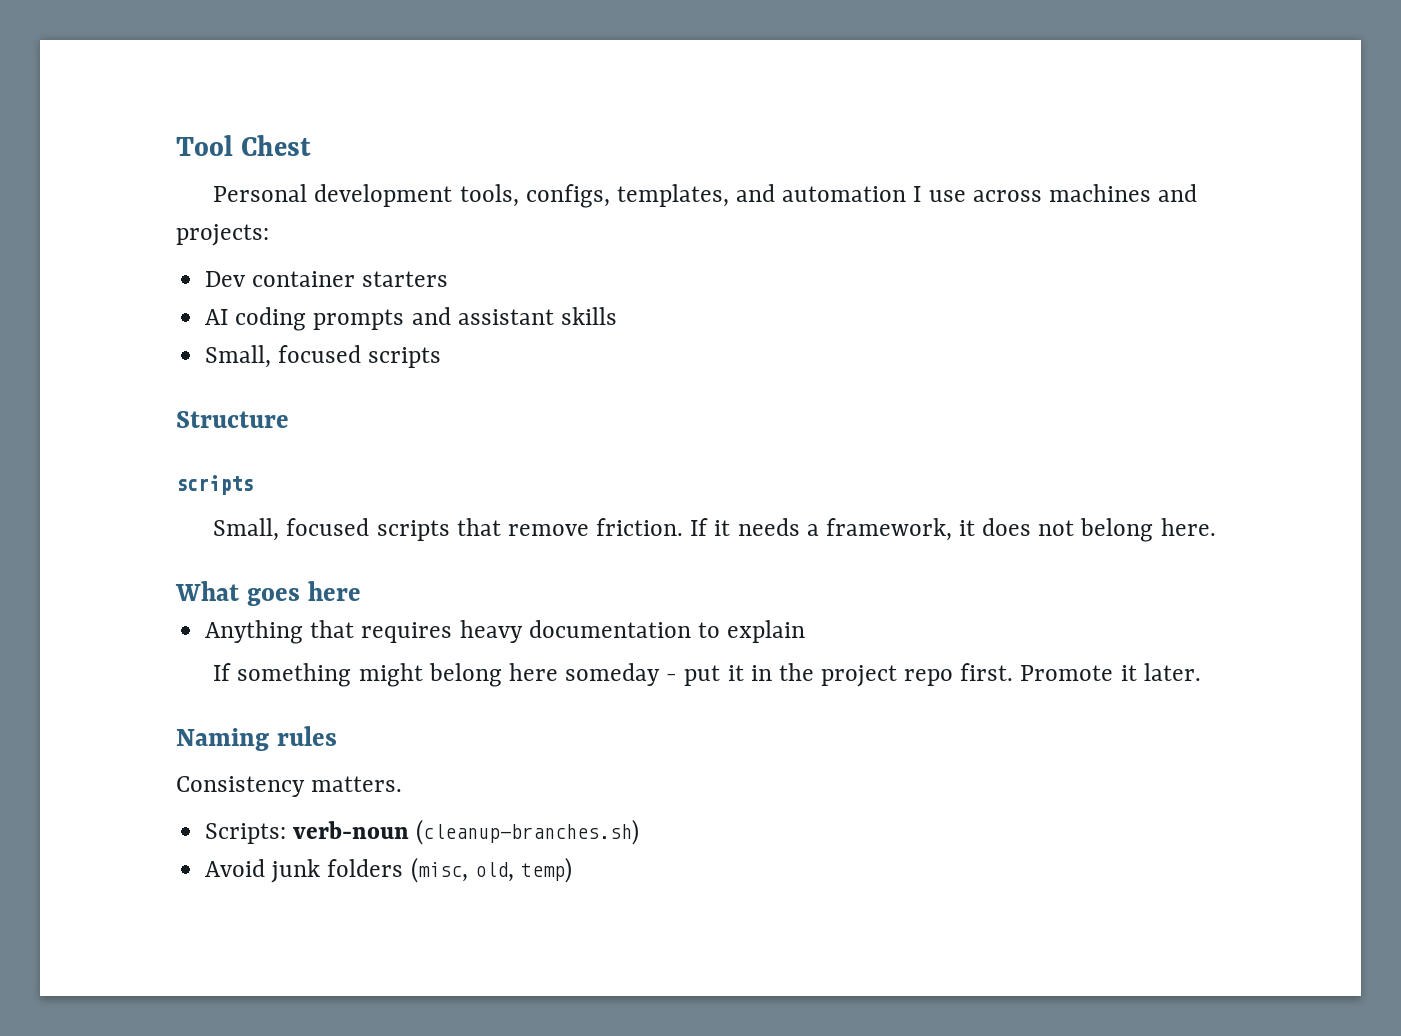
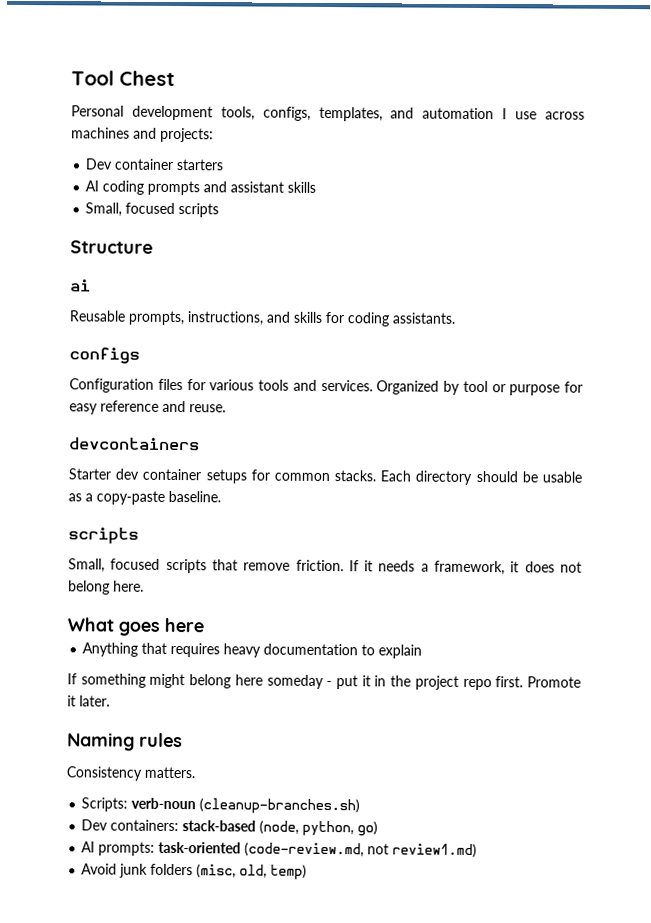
(289, 419) none -> [70,279,91,292] [69,310,455,327] [69,347,140,364] [69,378,583,396] [69,400,226,415] [69,437,200,451] [68,468,582,485] [68,490,221,505] // ai // Reusable prompts, instructions, and skills for coding assistants. // configs // Configuration files for various tools and services. Organized by tool or purpose for easy reference and reuse. // devcontainers // Starter dev container setups for common stacks. Each directory should be usable as a copy-paste baseline.
(640, 832) none -> [81,819,379,837] [81,841,478,859] // Dev containers: stack-based (node, python, go) // AI prompts: task-oriented (code-review.md, not review1.md)

